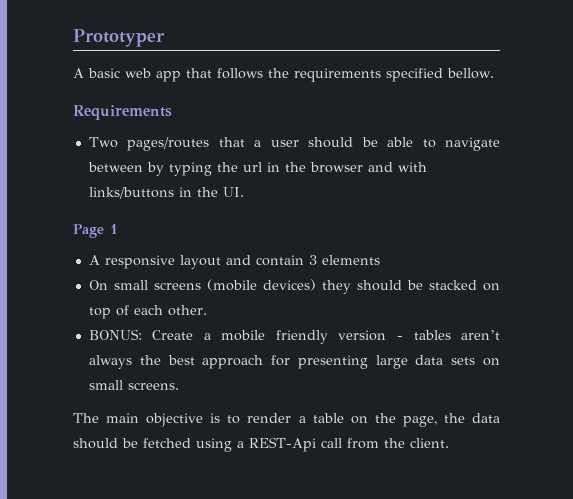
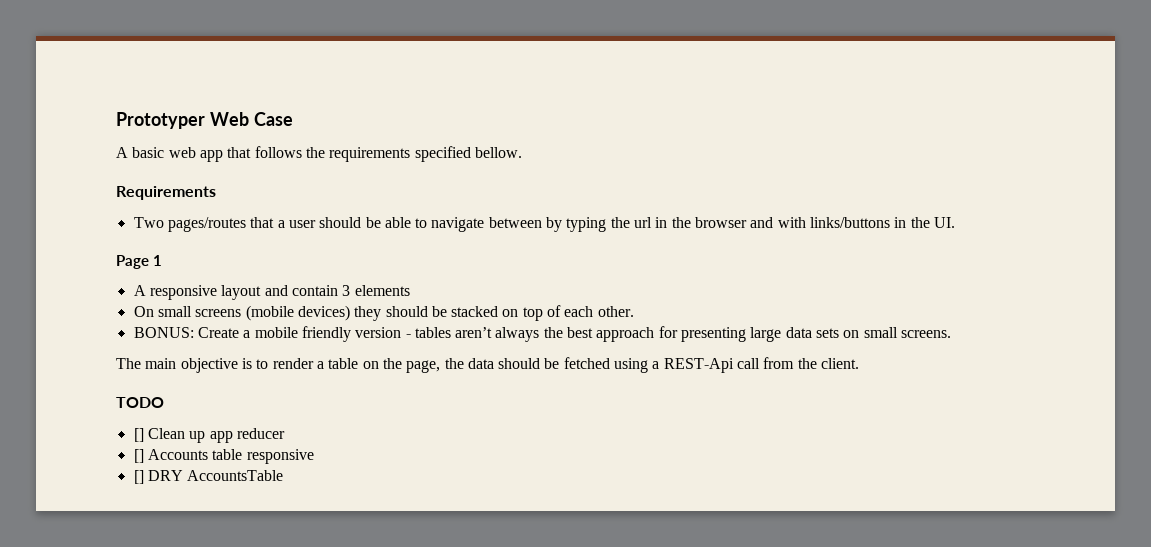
(165, 38) none -> [209,112,293,126] Web Case
(449, 443) none -> [116,397,164,408] [133,428,285,443] [133,449,314,464] [133,470,284,484] // TODO // [] Clean up app reducer // [] Accounts table responsive // [] DRY AccountsTable

